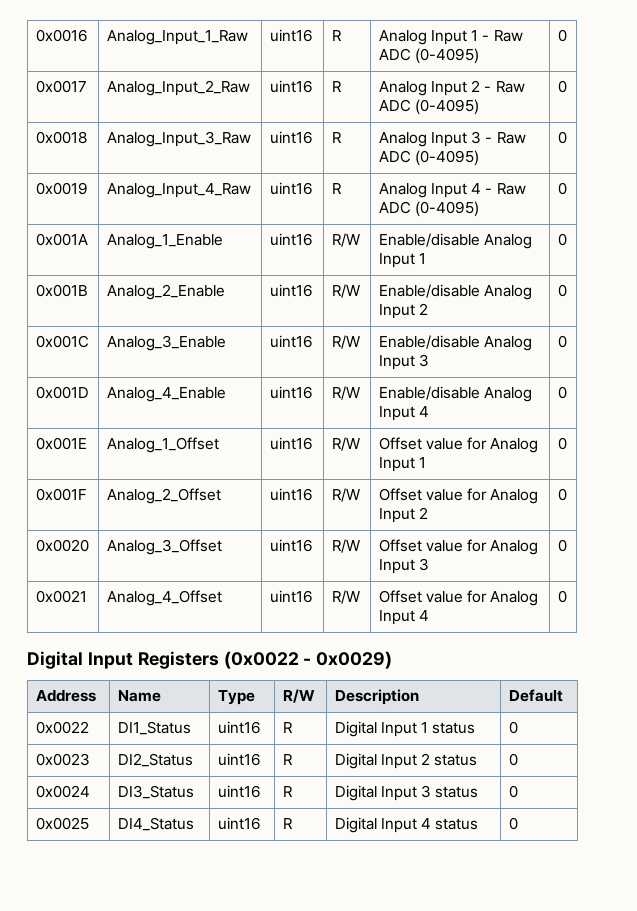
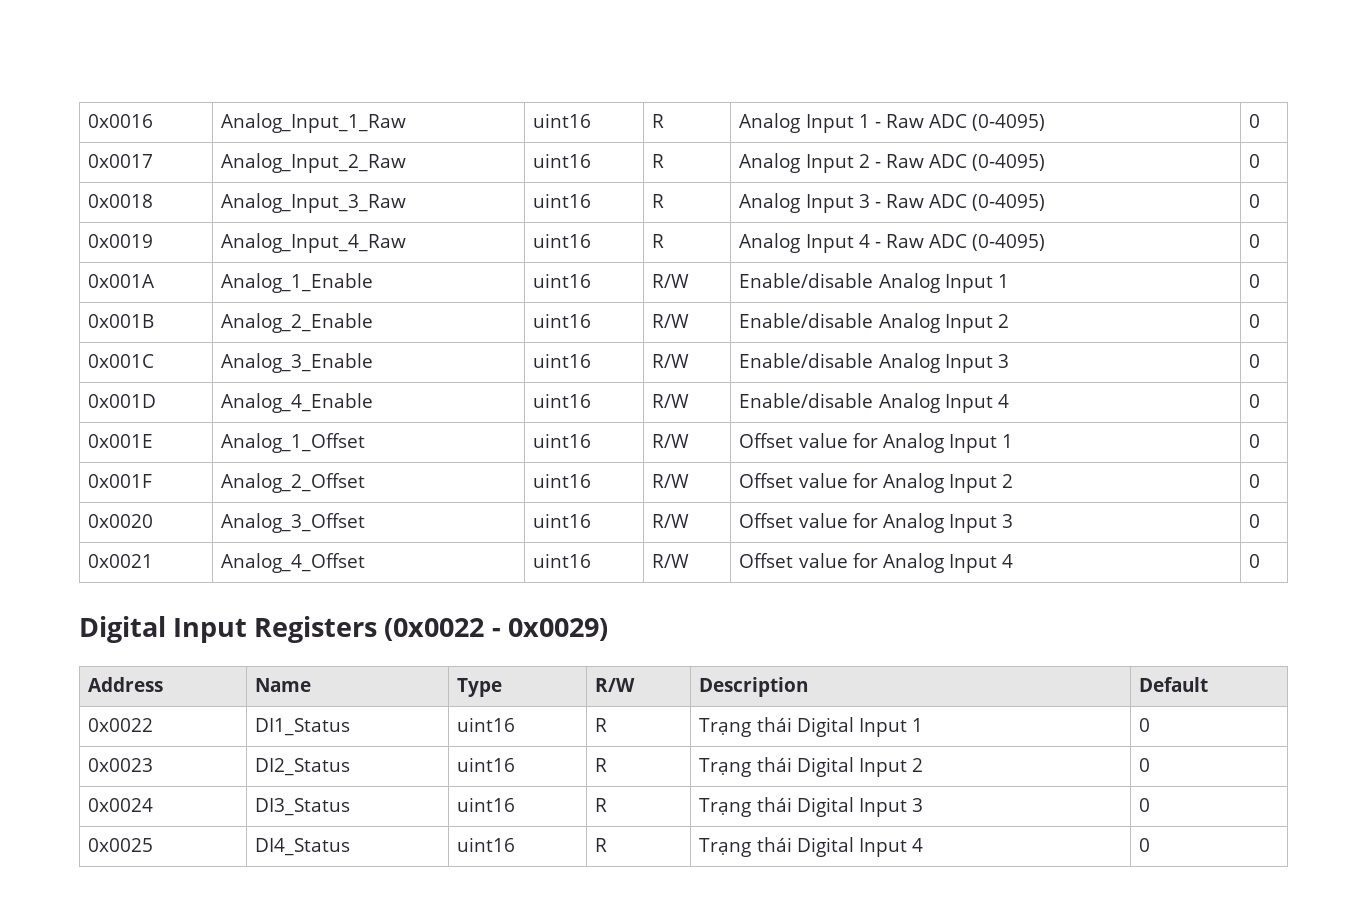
(293, 727) none -> [699,717,792,737] Trạng thái
[432,722,476,734] status -> (923, 725) none
(293, 759) none -> [699,757,792,777] Trạng thái
[434,754,478,766] status -> (923, 765) none
(293, 791) none -> [699,797,792,817] Trạng thái
[435,786,479,798] status -> (923, 805) none
(293, 823) none -> [699,837,792,857] Trạng thái
[435,818,479,830] status -> (923, 845) none

